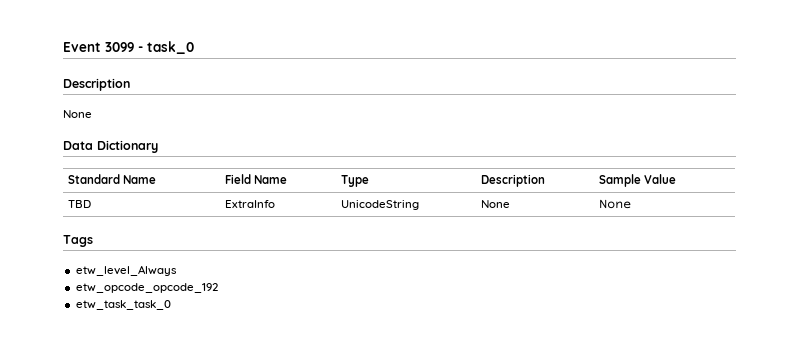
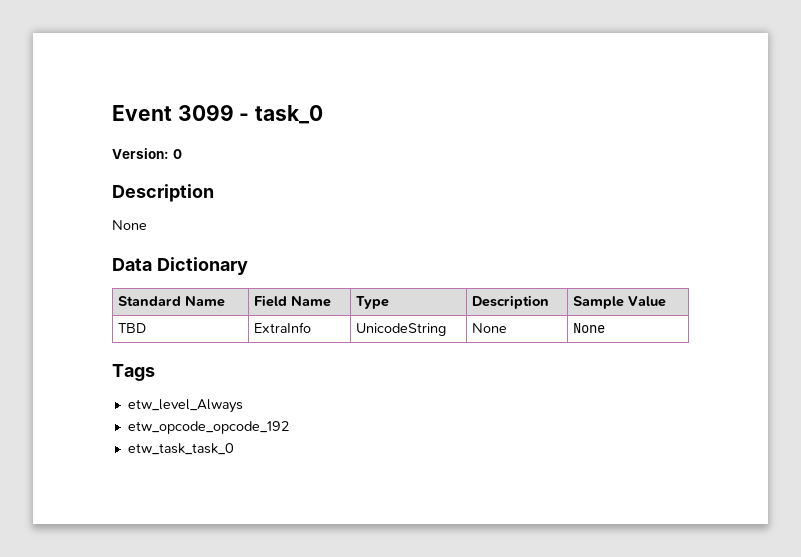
(194, 47) none -> [112,148,182,159] // Version: 0

